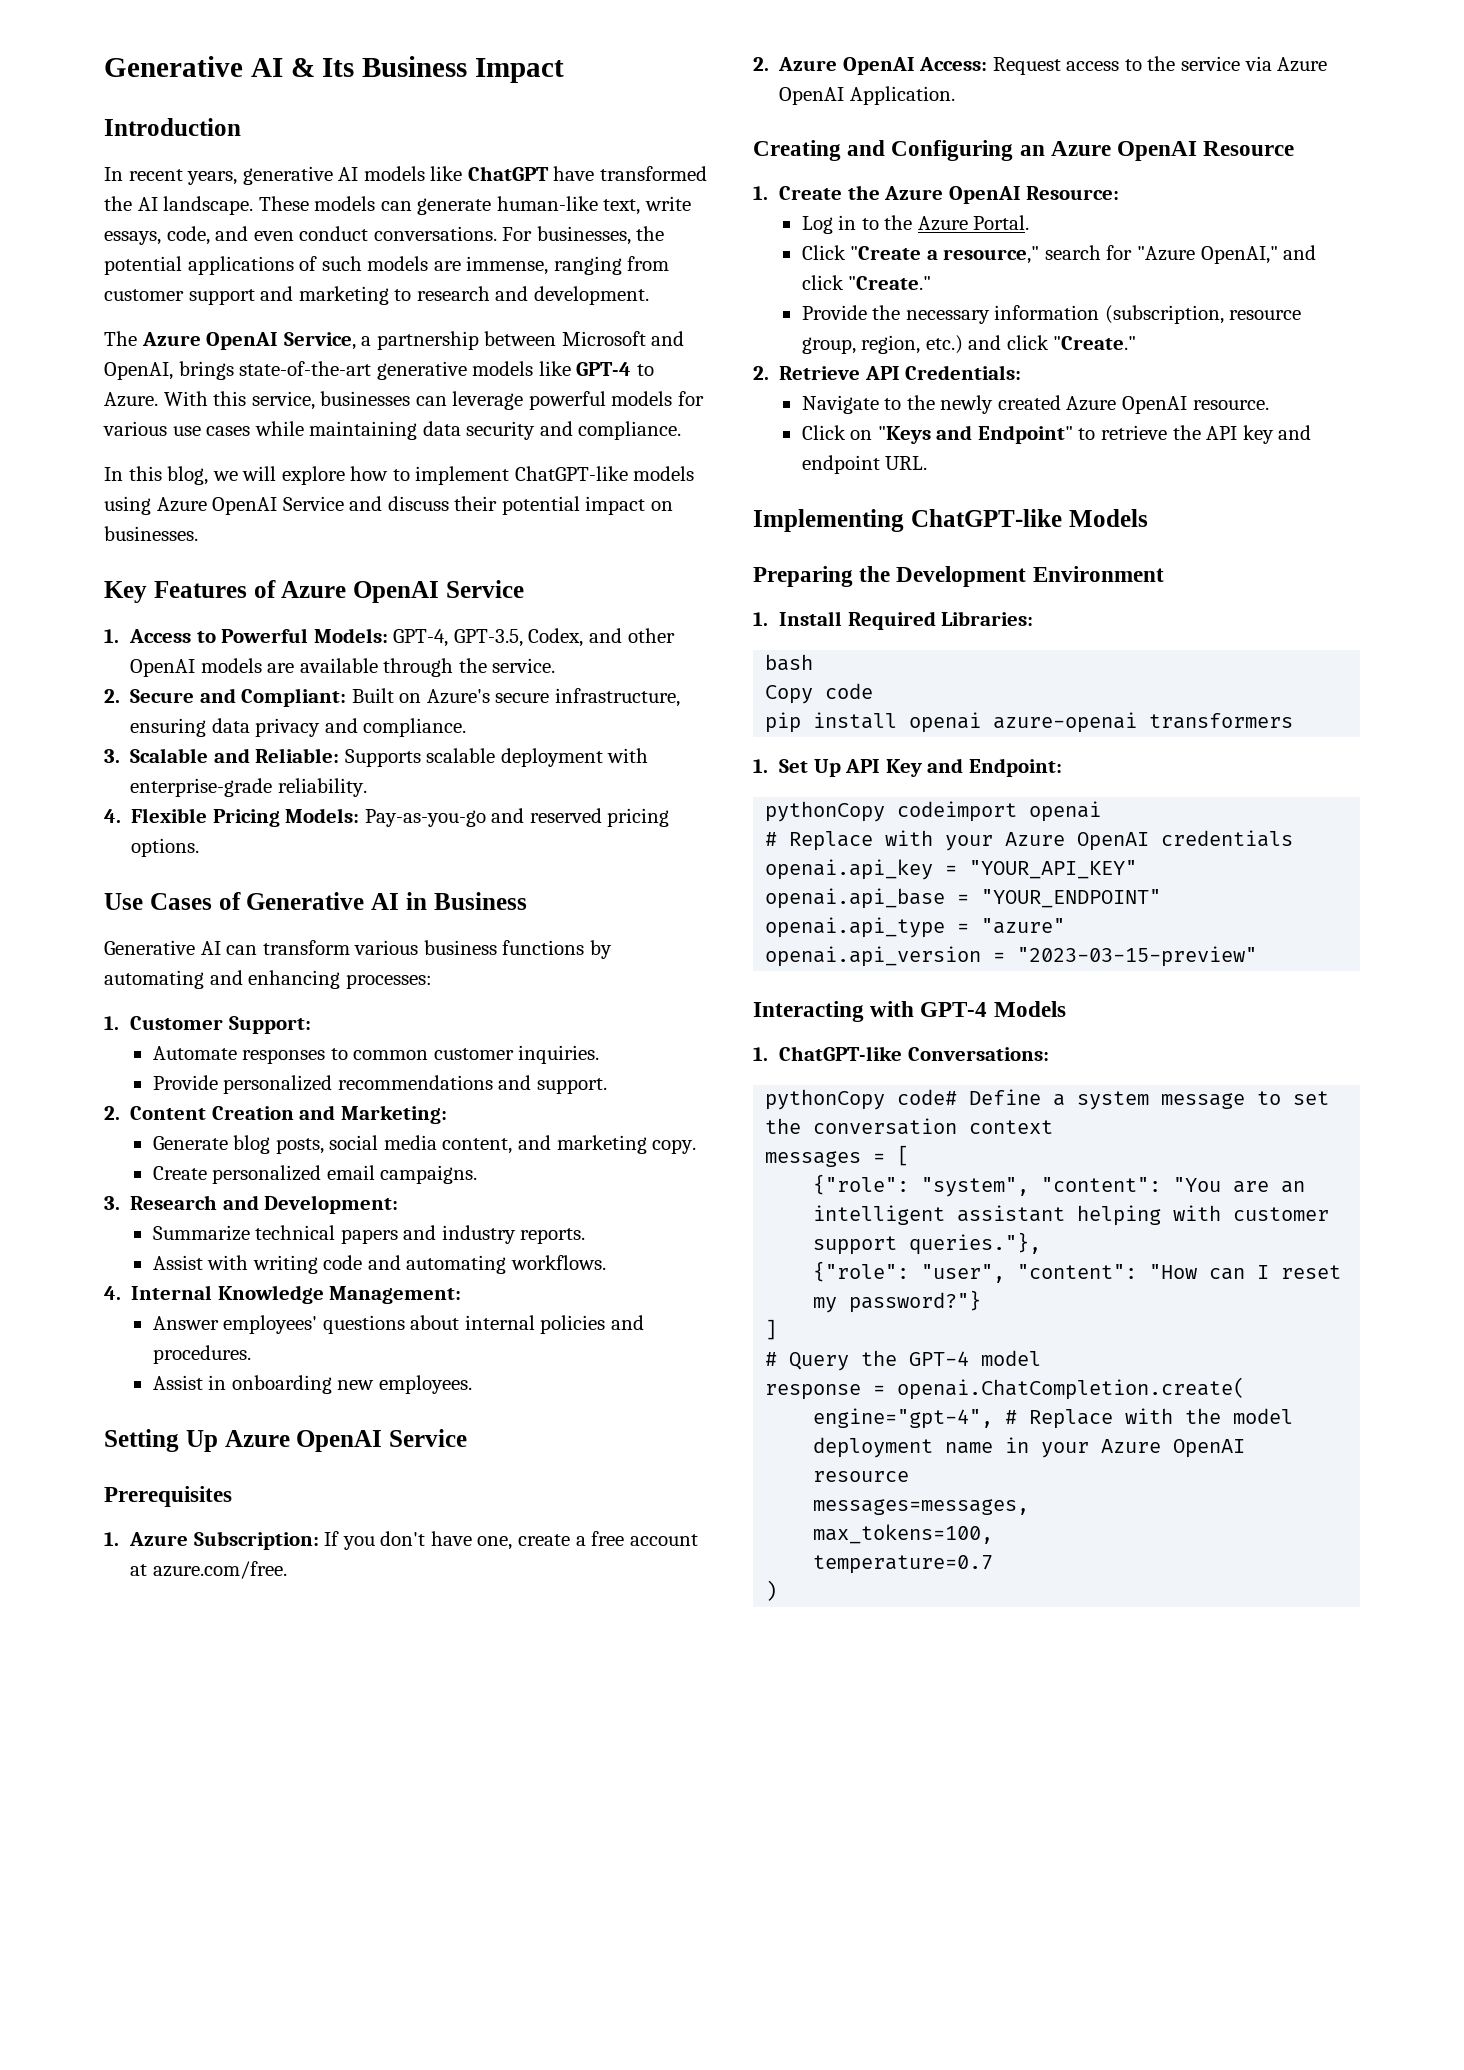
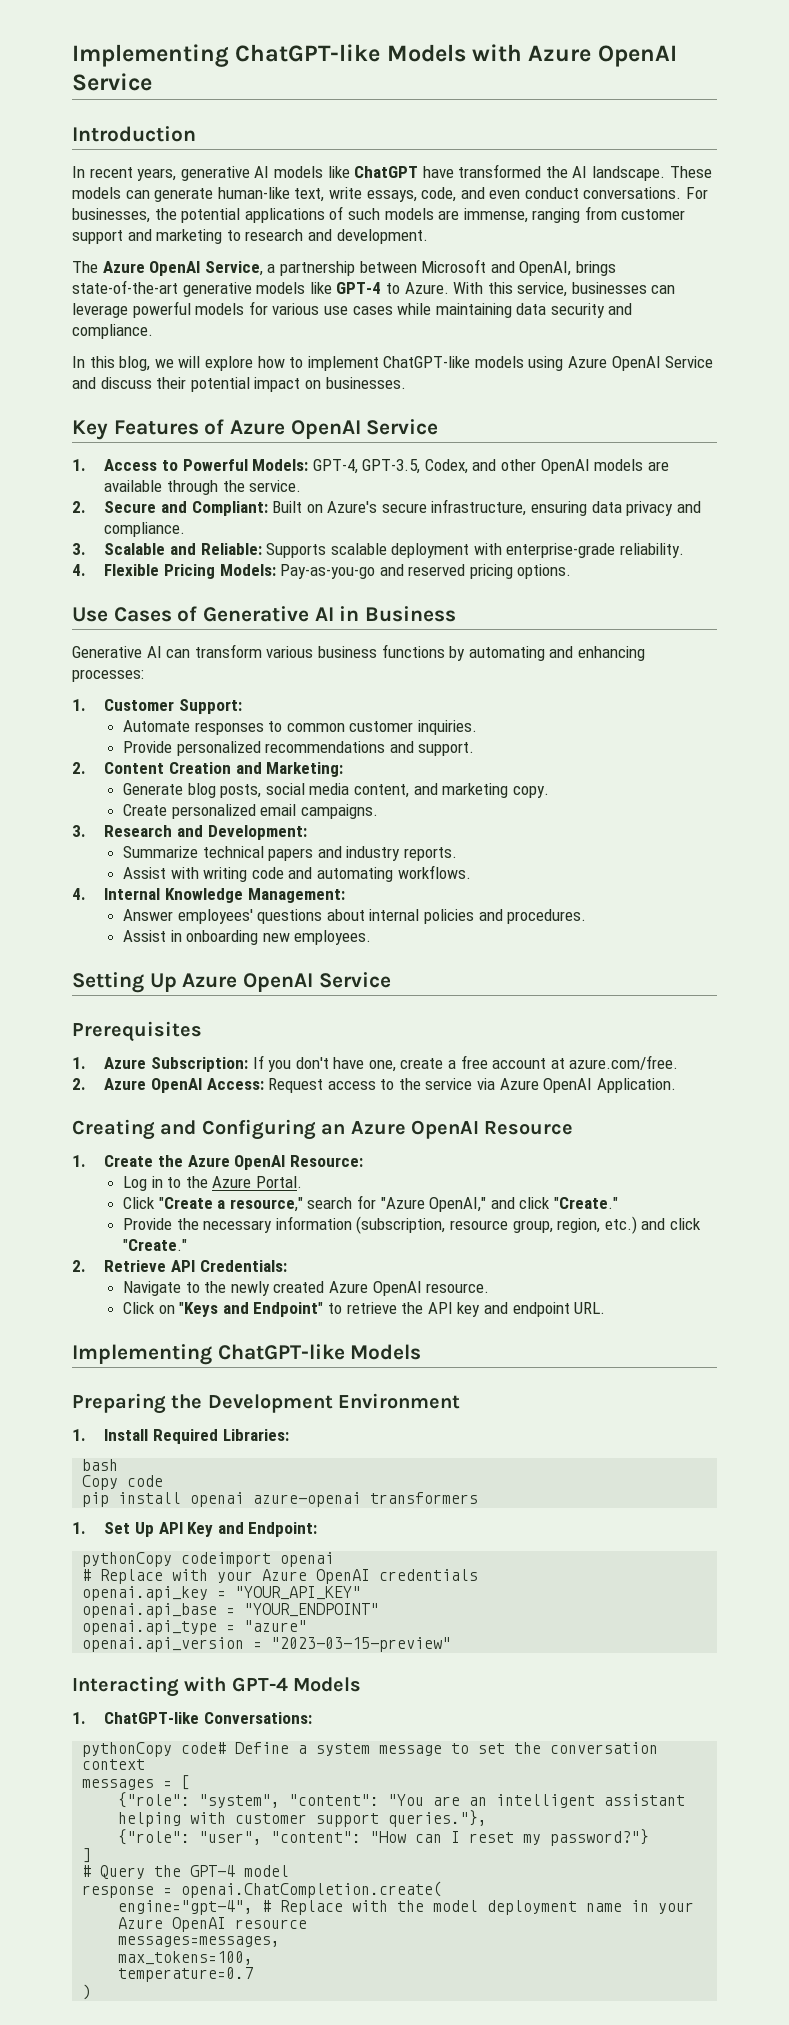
[104,56,565,83] Generative AI & Its Business Impact -> [72,44,677,67] [72,73,152,91] Implementing ChatGPT-like Models with Azure OpenAI Service

